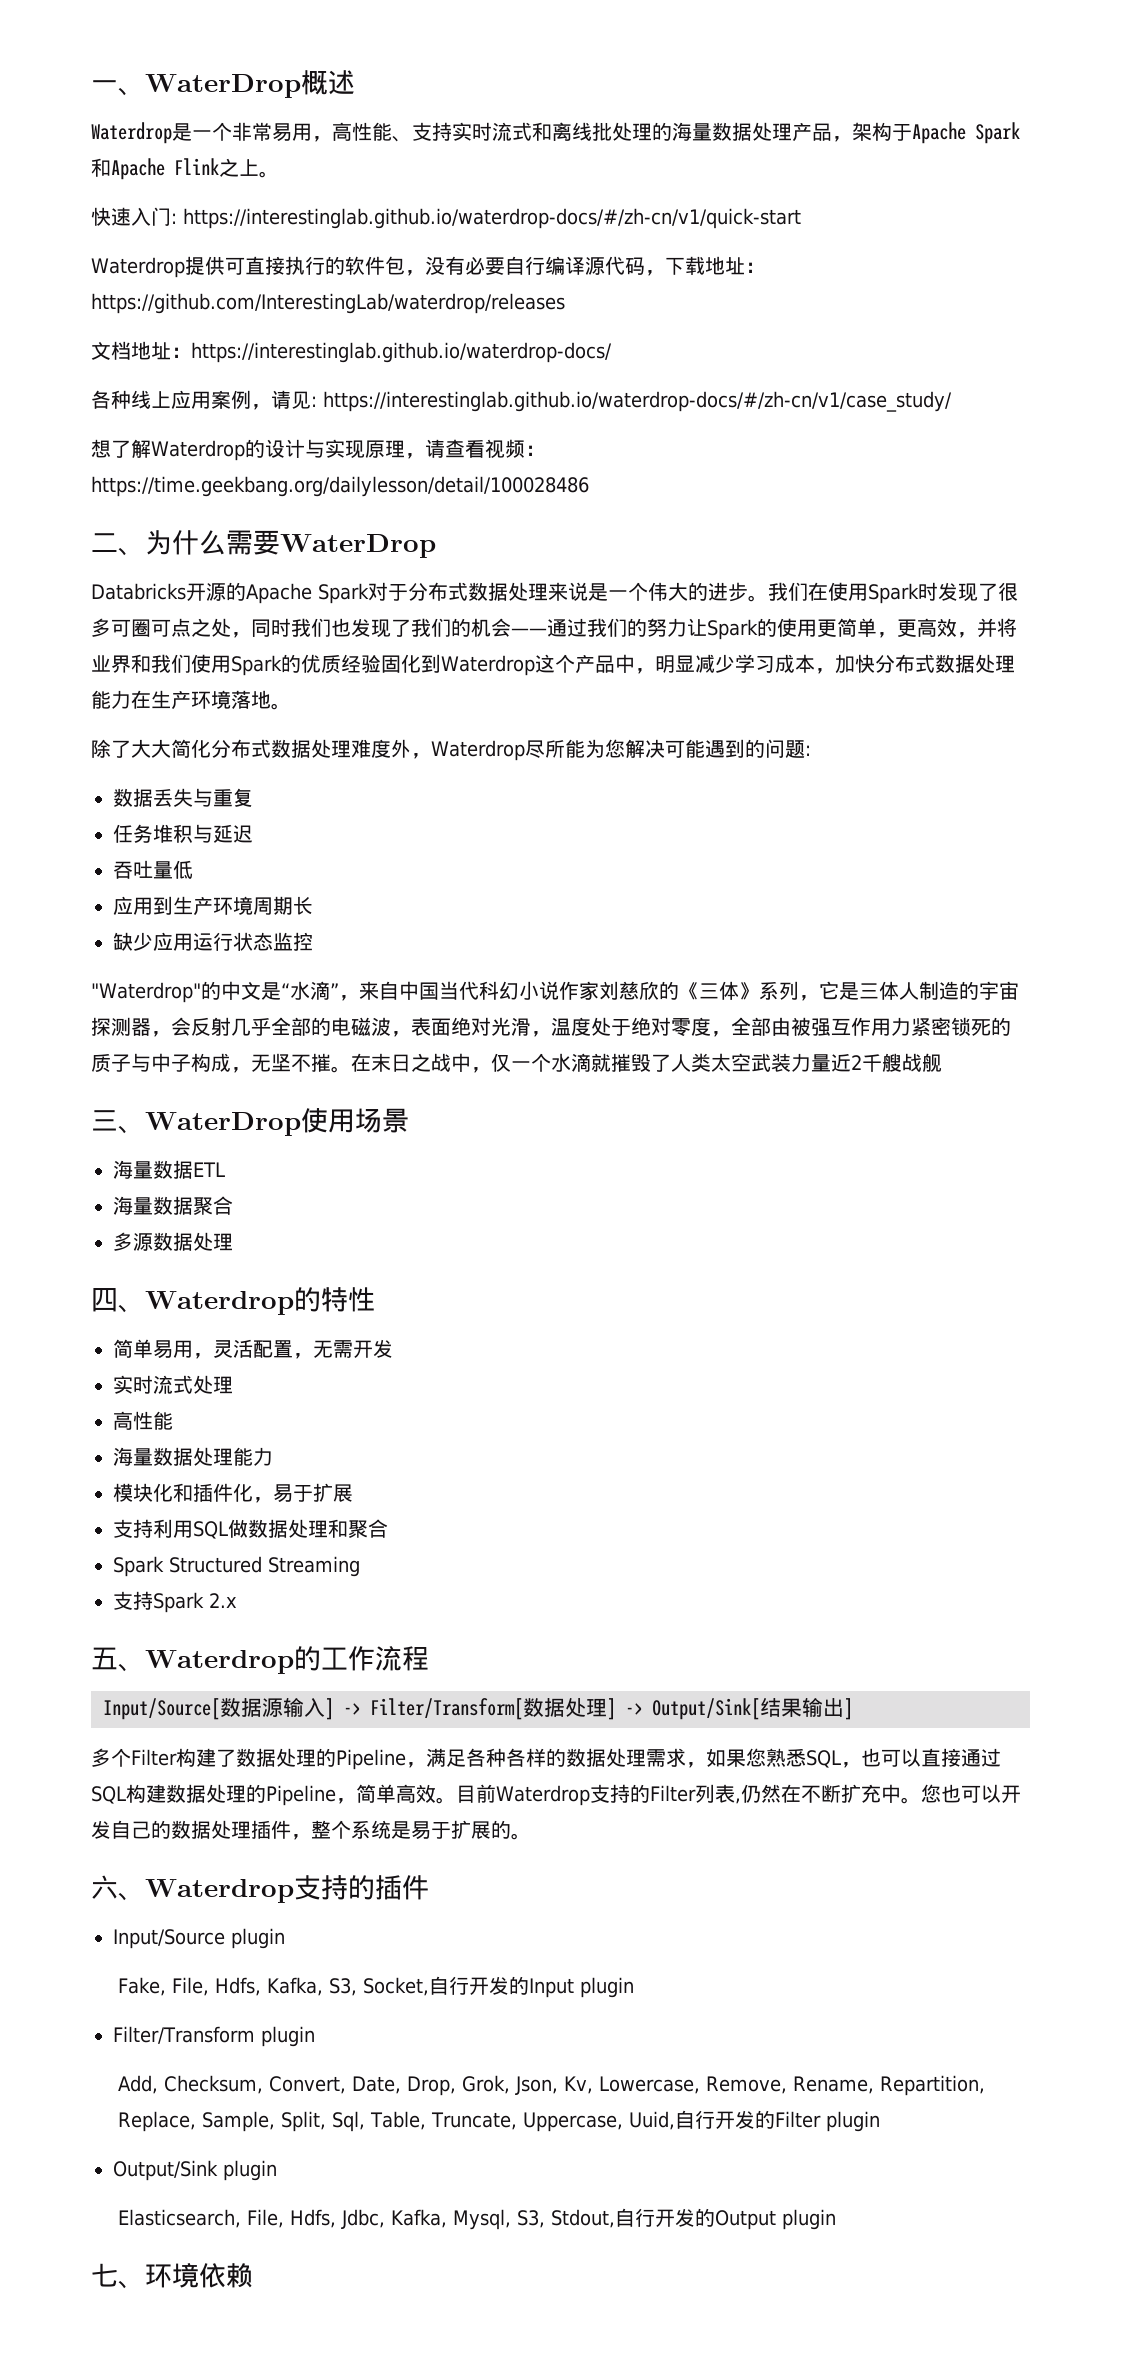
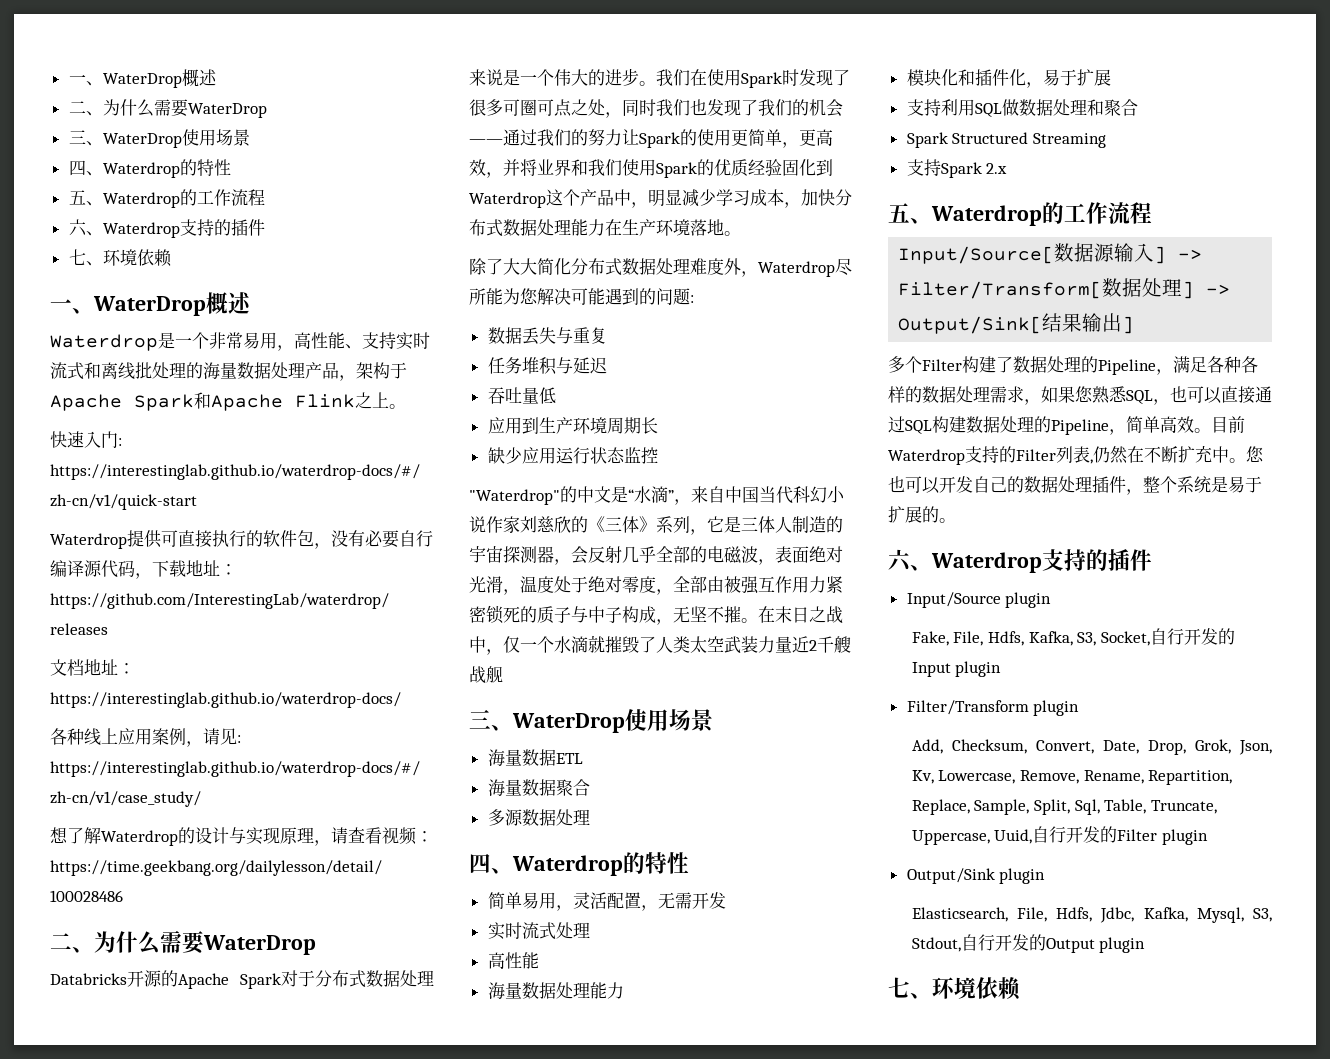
[91,70,355,98] 一、WaterDrop概述 -> [68,69,217,88] [68,99,267,118] [68,129,250,148] [68,159,231,178] [68,189,265,208] [68,219,265,238] [68,249,172,267] [50,292,251,316] 一、WaterDrop概述 // 二、为什么需要WaterDrop // 三、WaterDrop使用场景 // 四、Waterdrop的特性 // 五、Waterdrop的工作流程 // 六、Waterdrop支持的插件 // 七、环境依赖 // 一、WaterDrop概述

